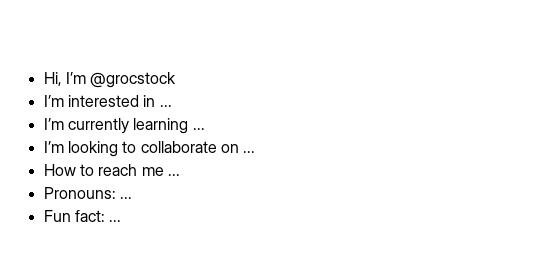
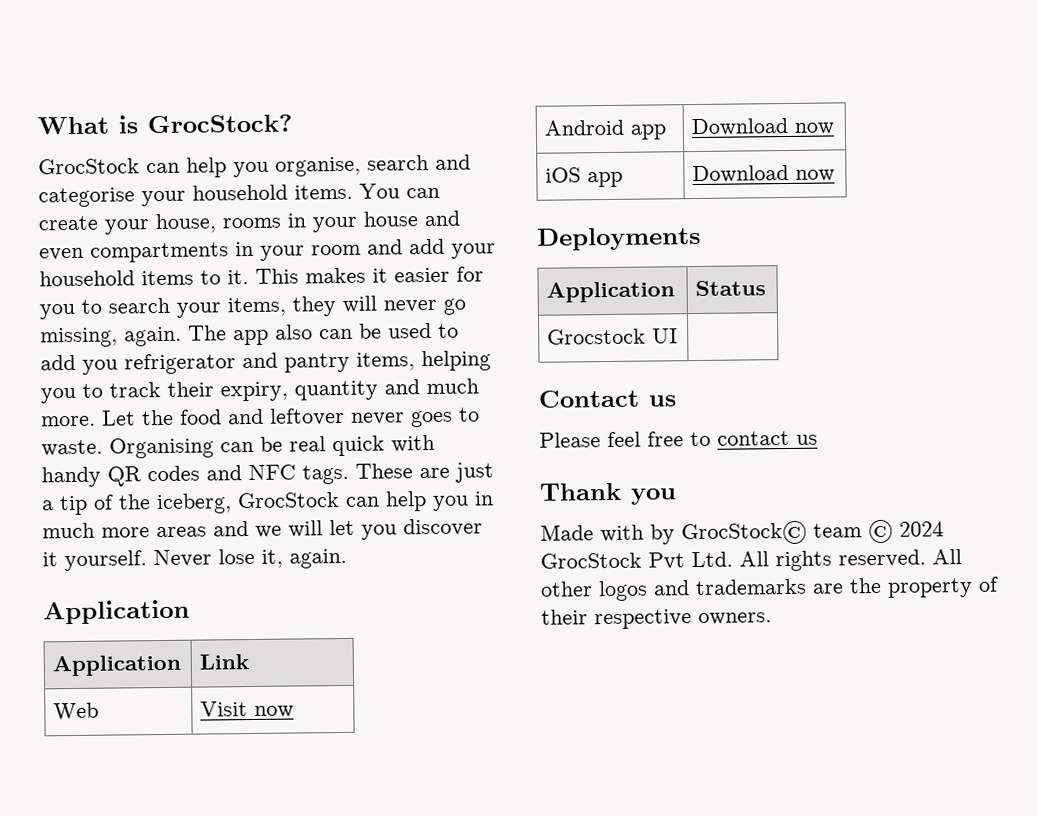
[43,72,177,88] [43,95,172,107] [43,118,205,134] [43,141,256,157] [43,164,180,176] [43,187,132,199] [43,210,122,222] Hi, I’m @grocstock // I’m interested in ... // I’m currently learning ... // I’m looking to collaborate on ... // How to reach me ... // Pronouns: ... // Fun fact: ... -> [37,114,293,135] [38,154,471,178] [38,183,440,208] [38,210,460,235] [39,238,496,263] [39,266,484,287] [39,295,466,320] [40,322,459,348] [40,350,491,375] [40,378,479,404] [41,407,480,428] [41,434,435,459] [41,462,494,488] [42,491,494,516] [42,518,483,540] [42,548,347,572] [43,599,190,625] [52,654,182,677] [199,654,250,670] [53,702,100,721] [200,701,295,718] [544,119,668,140] [691,117,835,137] [545,167,624,188] [692,164,836,184] [536,226,701,251] [546,281,676,303] [695,280,767,297] [547,328,679,345] [538,389,676,408] [539,430,818,448] [539,482,677,505] [540,519,944,546] [540,549,962,572] [540,576,999,602] [541,609,772,630] What is GrocStock? // GrocStock can help you organise, search and categorise your household items. You can create your house, rooms in your house and even compartments in your room and add your household items to it. This makes it easier for you to search your items, they will never go missing, again. The app also can be used to add you refrigerator and pantry items, helping you to track their expiry, quantity and much more. Let the food and leftover never goes to waste. Organising can be real quick with handy QR codes and NFC tags. These are just a tip of the iceberg, GrocStock can help you in much more areas and we will let you discover it yourself. Never lose it, again. // Application // Application | Link // Web | Visit now // Android app | Download now // iOS app | Download now // Deployments // Application | Status // Grocstock UI | // Contact us // Please feel free to contact us // Thank you // Made with by GrocStock© team © 2024 GrocStock Pvt Ltd. All rights reserved. All other logos and trademarks are the property of their respective owners.

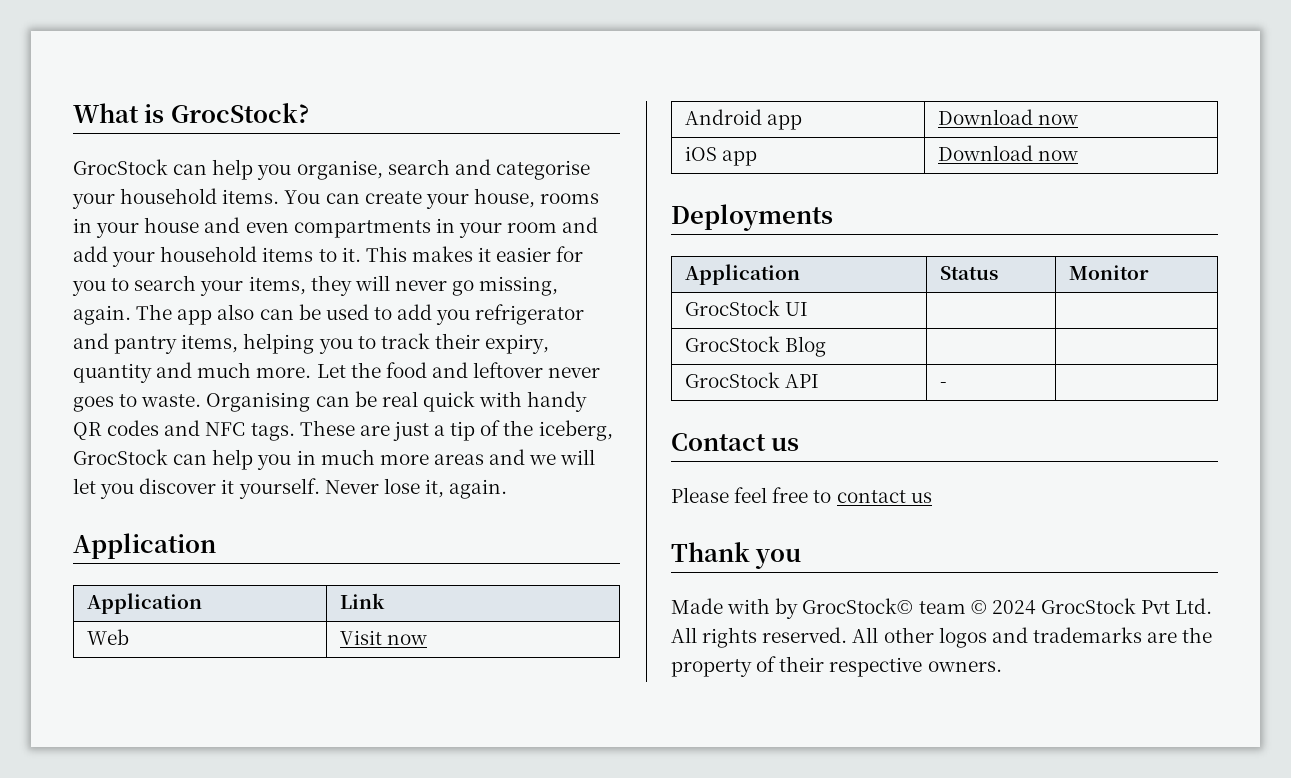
[547,328,647,345] // Grocstock -> [1068,265,1149,280] [684,300,780,316] | Monitor // GrocStock
(679, 336) none -> [684,336,826,357] [684,372,819,388] [939,382,947,388] | // GrocStock Blog | | // GrocStock API | - |

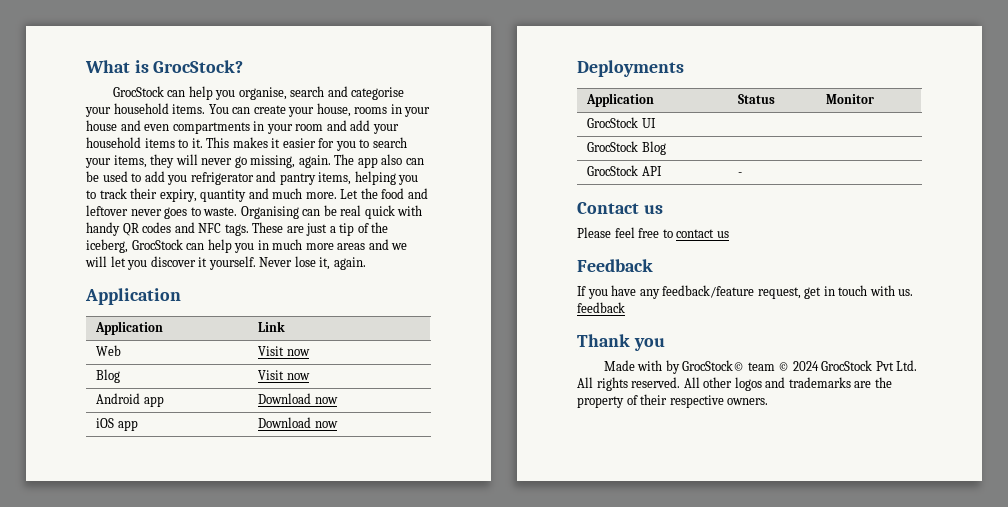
(427, 639) none -> [96,369,121,383] [258,370,310,380] // Blog | Visit now
(932, 497) none -> [577,259,653,272] [577,285,914,299] [577,302,625,313] // Feedback // If you have any feedback/feature request, get in touch with us. feedback

